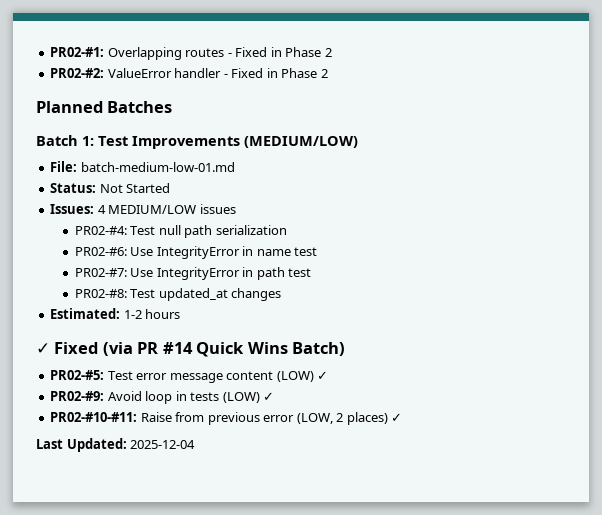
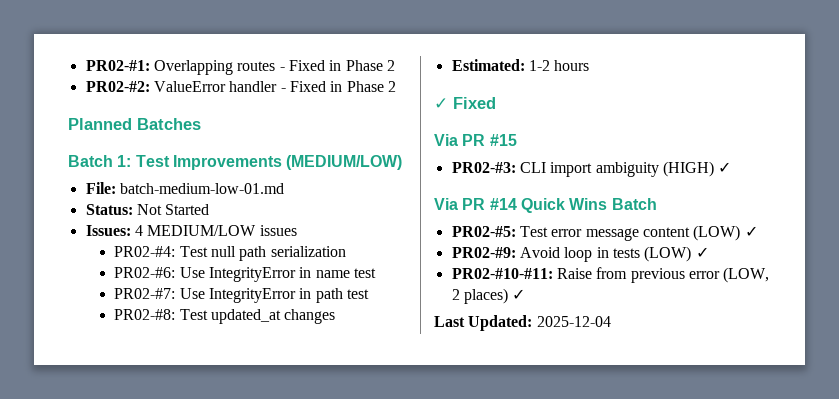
[102,342,133,356] (via -> [434,134,517,146] [451,161,732,177] [434,198,458,210] // Via PR #15 // PR02-#3: CLI import ambiguity (HIGH) ✓ // Via
[292,342,346,356] Batch) -> [611,198,657,210] Batch

